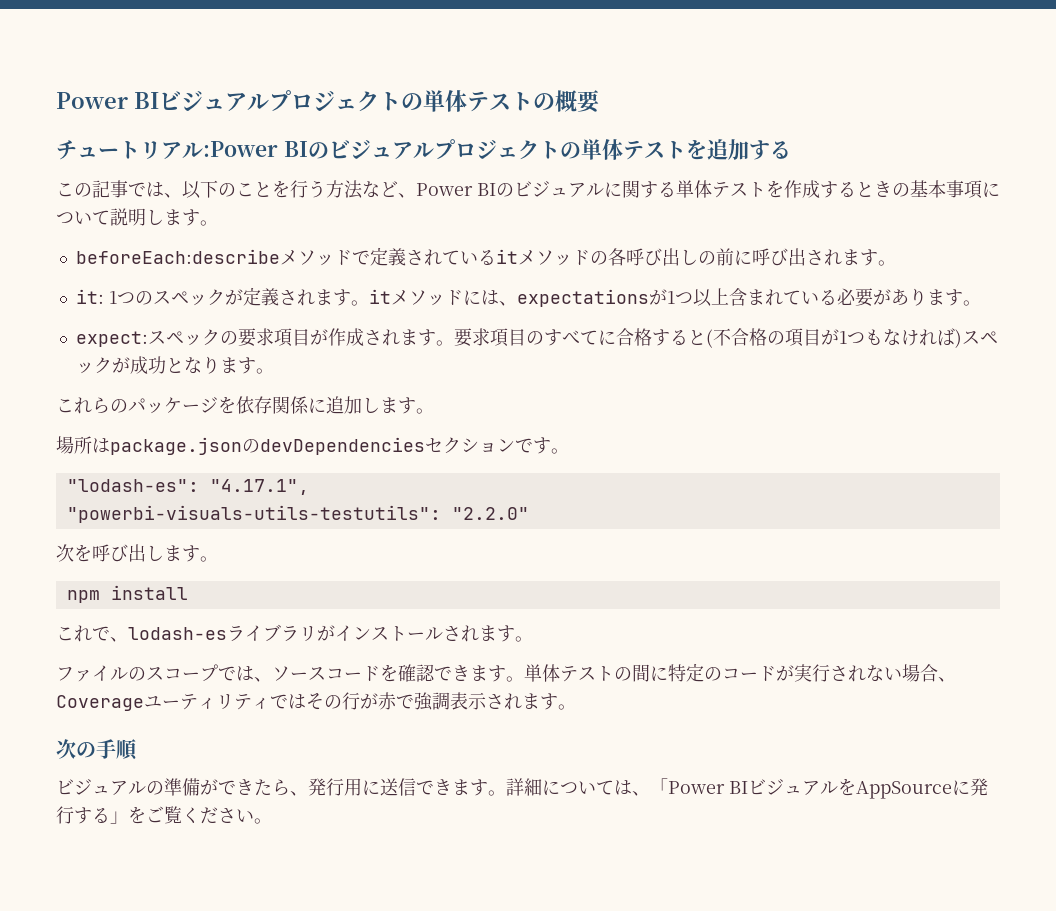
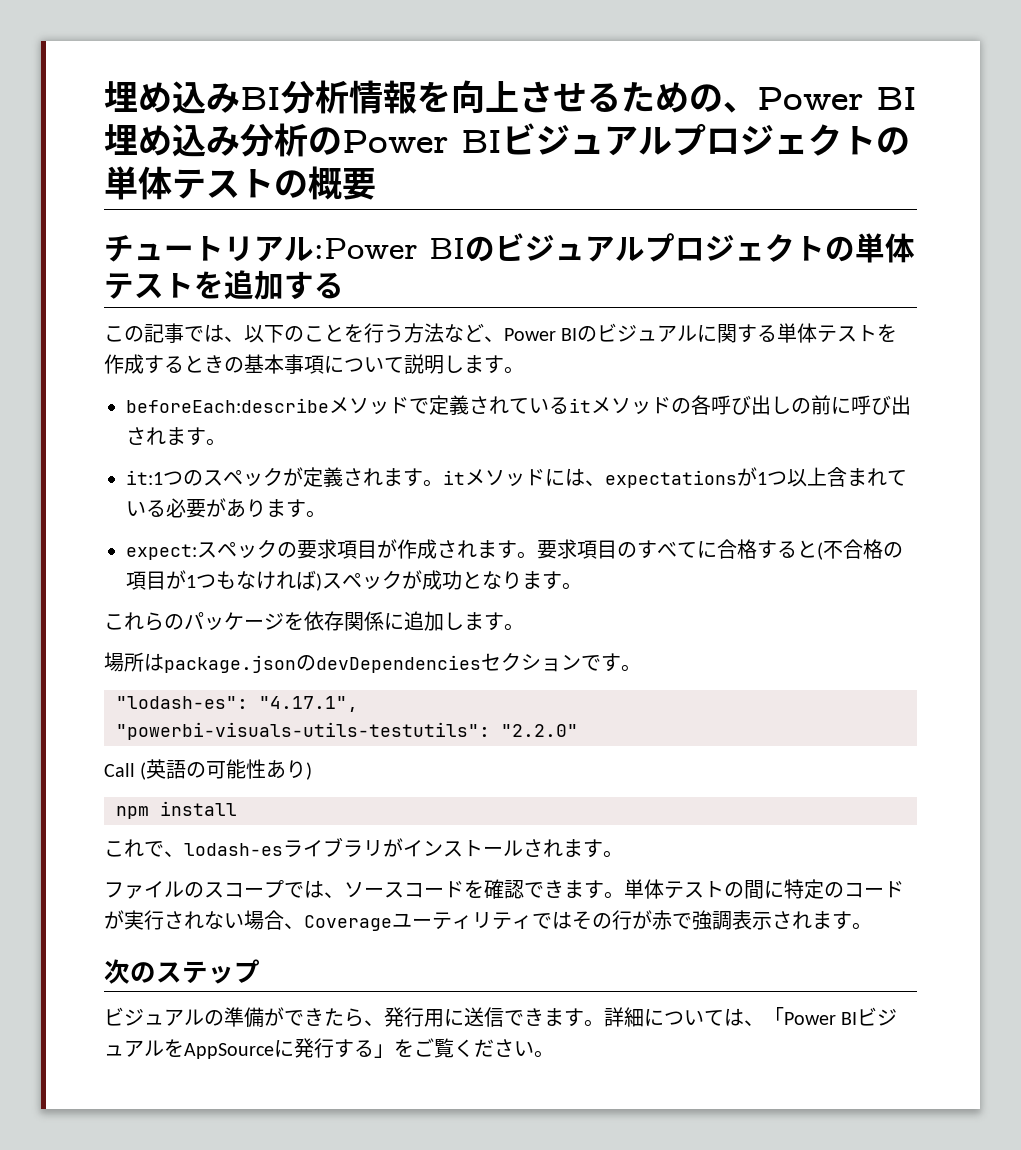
(56, 100) none -> [104,80,917,114] [104,123,342,157] 埋め込みBI分析情報を向上させるための、Power BI埋め込み分析の
[75,289,117,304] it: 1 -> [126,470,163,485] it:1
[56,544,218,562] 次を呼び出します。 -> [104,759,313,780] Call (英語の可能性あり)
[96,739,137,760] 手順 -> [156,959,260,984] ステップ

